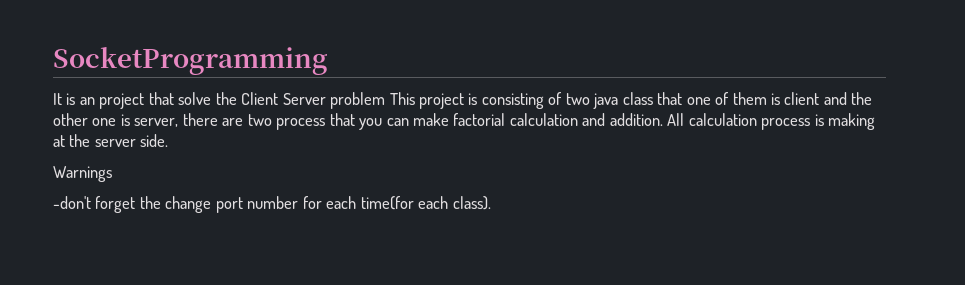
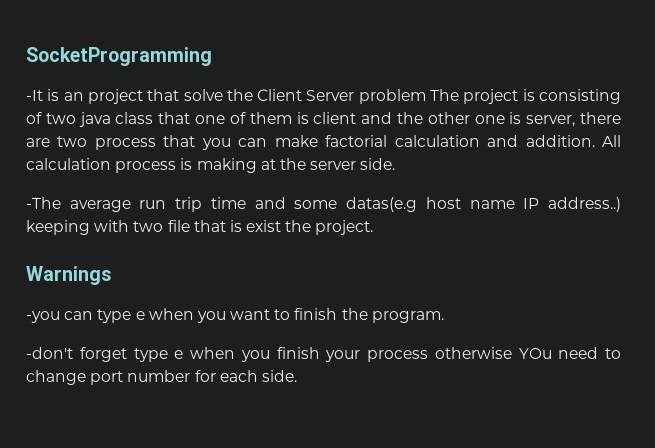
[53,93,62,105] It -> [26,90,43,101] -It
[389,92,415,105] This -> [430,89,460,101] The
[53,166,112,182] [53,196,161,213] Warnings // -don't forget the -> [26,197,622,212] [26,220,374,235] [26,266,111,285] [26,308,444,323] [26,347,621,362] -The average run trip time and some datas(e.g host name IP address..) keeping with two file that is exist the project. // Warnings // -you can type e when you want to finish the program. // -don't forget type e when you finish your process otherwise YOu need to
[360,196,491,210] time(for each class). -> [261,370,297,382] side.

